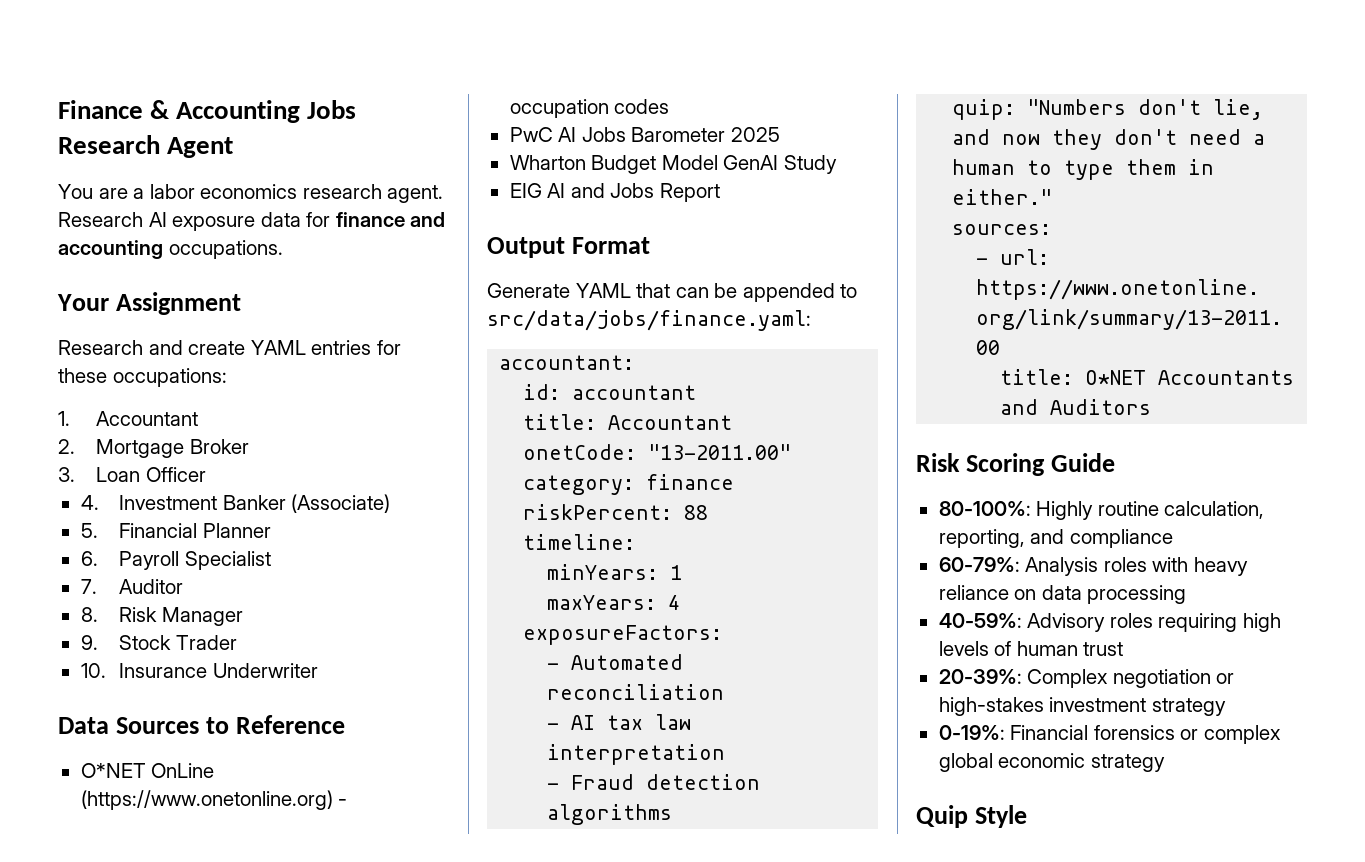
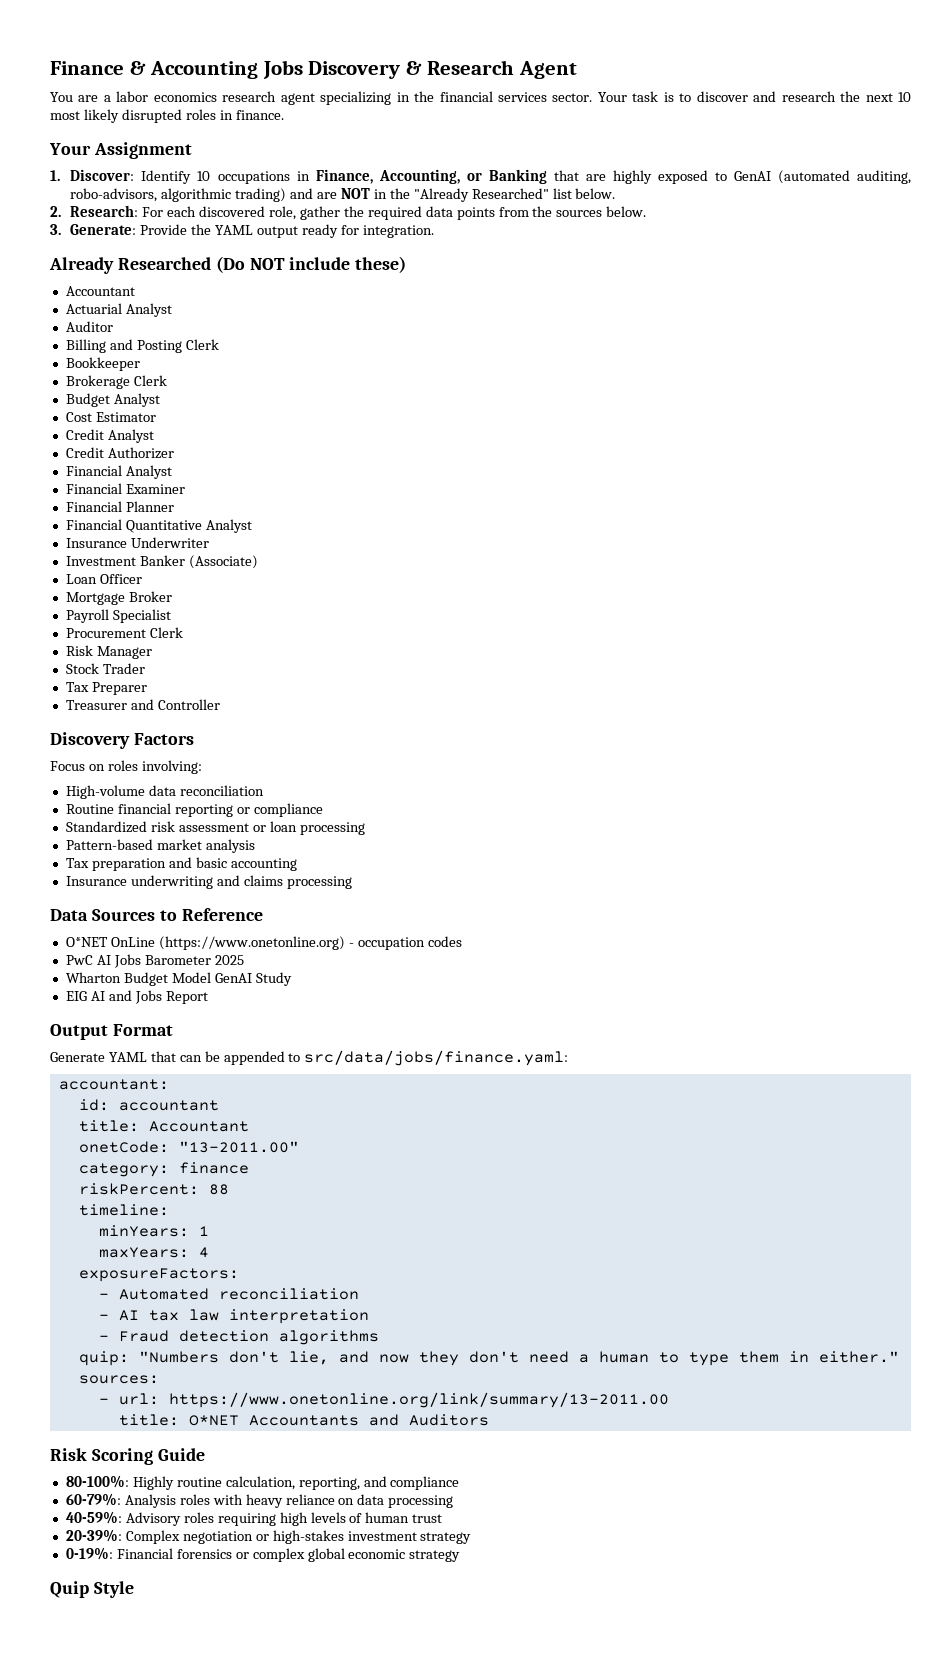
(357, 109) none -> [308,61,422,79] Discovery &
[387,185,444,203] [58,212,446,231] [58,240,283,259] [57,292,241,315] [58,340,401,355] [58,368,227,387] [58,411,199,426] [58,439,249,458] [58,467,206,482] [80,495,99,510] agent. Research AI exposure data for finance and accounting occupations. // Your Assignment // Research and create YAML entries for these occupations: // 1. Accountant // 2. Mortgage Broker // 3. Loan Officer // 4. -> [280,91,912,105] [50,109,284,123] [49,142,192,159] [50,169,911,184] [70,188,616,202] [50,205,647,220] [50,224,434,238] [49,256,407,274] [65,286,135,296] [65,303,172,317] [65,321,113,332] [65,339,219,353] [65,357,140,371] [65,375,167,389] [65,393,160,407] [65,412,156,422] [65,429,154,443] [65,447,174,459] [65,465,172,479] [65,483,185,494] [65,501,174,512] [65,519,252,533] [65,537,209,548] agent specializing in the financial services sector. Your task is to discover and research the next 10 most likely disrupted roles in finance. // Your Assignment // 1. Discover: Identify 10 occupations in Finance, Accounting, or Banking that are highly exposed to GenAI (automated auditing, robo-advisors, algorithmic trading) and are NOT in the "Already Researched" list below. // 2. Research: For each discovered role, gather the required data points from the sources below. // 3. Generate: Provide the YAML output ready for integration. // Already Researched (Do NOT include these) // Accountant // Actuarial Analyst // Auditor // Billing and Posting Clerk // Bookkeeper // Brokerage Clerk // Budget Analyst // Cost Estimator // Credit Analyst // Credit Authorizer // Financial Analyst // Financial Examiner // Financial Planner // Financial Quantitative Analyst // Insurance Underwriter //
[80,523,271,538] [80,551,98,566] 5. Financial Planner // 6. -> [65,574,142,584] [65,591,172,605] Loan Officer // Mortgage Broker //
[80,579,183,594] [80,607,98,622] 7. Auditor // 8. -> [65,627,183,638] Procurement Clerk //
[80,635,98,650] 9. -> (152, 652) none
[80,663,318,678] 10. Insurance Underwriter -> [65,682,147,695] [65,699,220,710] [50,732,194,749] [50,760,202,774] [65,785,264,799] [65,803,323,817] [65,821,365,835] [65,839,255,853] [65,857,297,871] [65,875,352,889] Tax Preparer // Treasurer and Controller // Discovery Factors // Focus on roles involving: // High-volume data reconciliation // Routine financial reporting or compliance // Standardized risk assessment or loan processing // Pattern-based market analysis // Tax preparation and basic accounting // Insurance underwriting and claims processing

